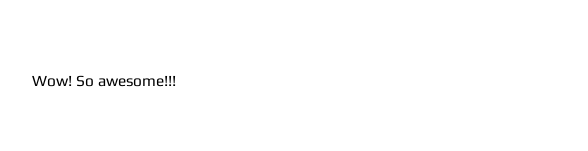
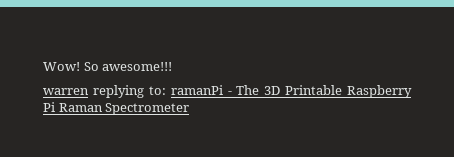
(177, 81) none -> [43,85,412,98] [43,102,190,115] // warren replying to: ramanPi - The 3D Printable Raspberry Pi Raman Spectrometer

